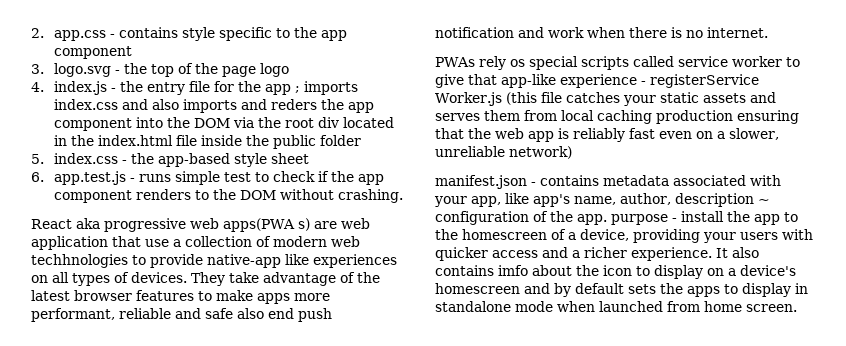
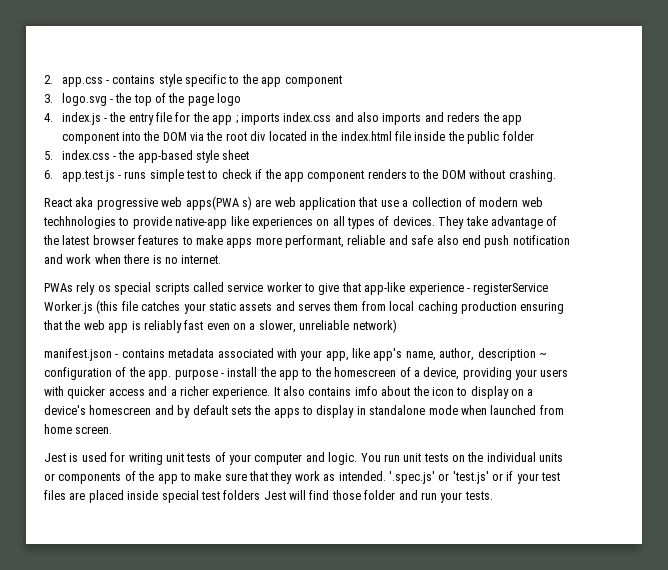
(797, 308) none -> [44,452,564,465] [44,471,561,484] [44,490,493,503] // Jest is used for writing unit tests of your computer and logic. You run unit tests on the individual units or components of the app to make sure that they work as intended. '.spec.js' or 'test.js' or if your test files are placed inside special test folders Jest will find those folder and run your tests.

